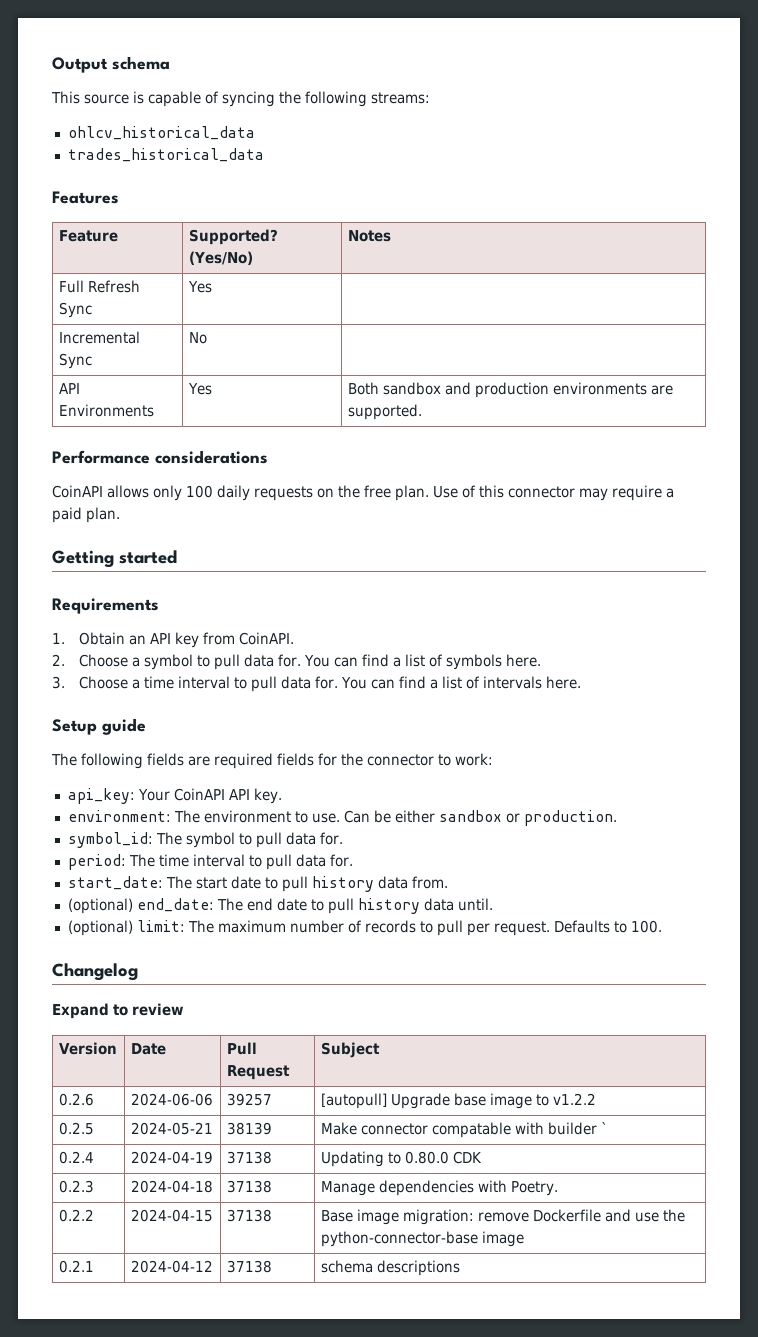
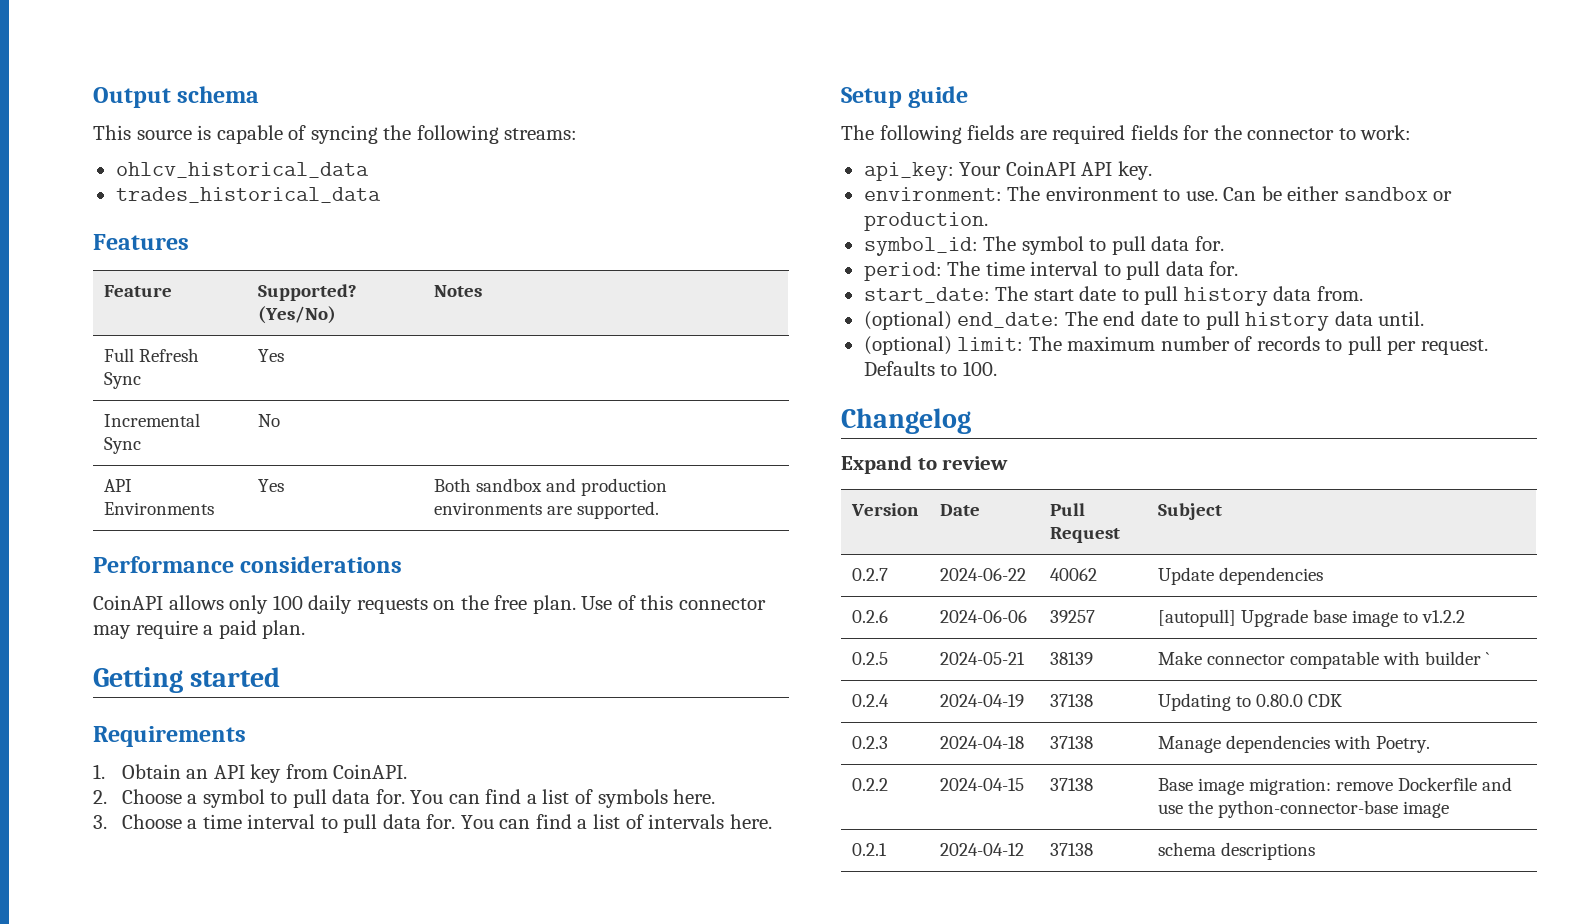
(380, 1050) none -> [851,568,888,581] [939,568,1026,581] [1049,568,1097,581] [1157,567,1323,585] // 0.2.7 | 2024-06-22 | 40062 | Update dependencies

